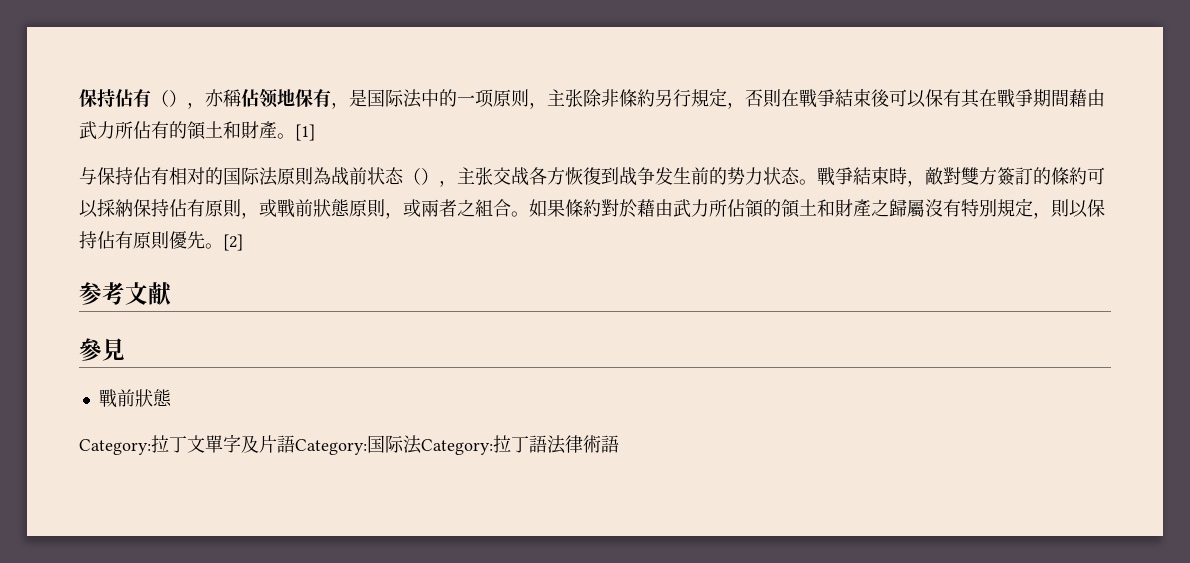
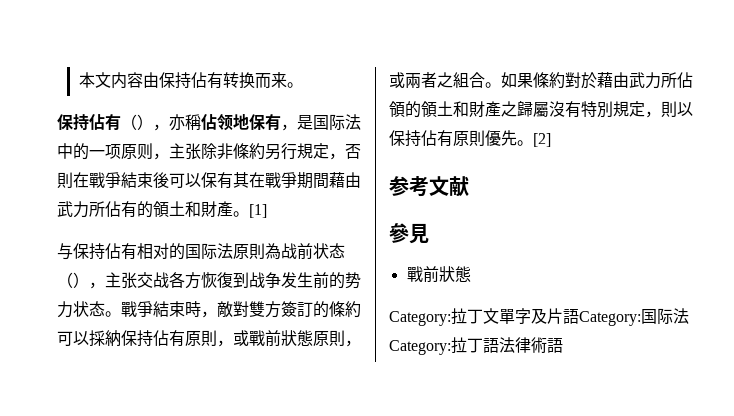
(79, 98) none -> [78,72,303,89] 本文内容由保持佔有转换而来。 //

